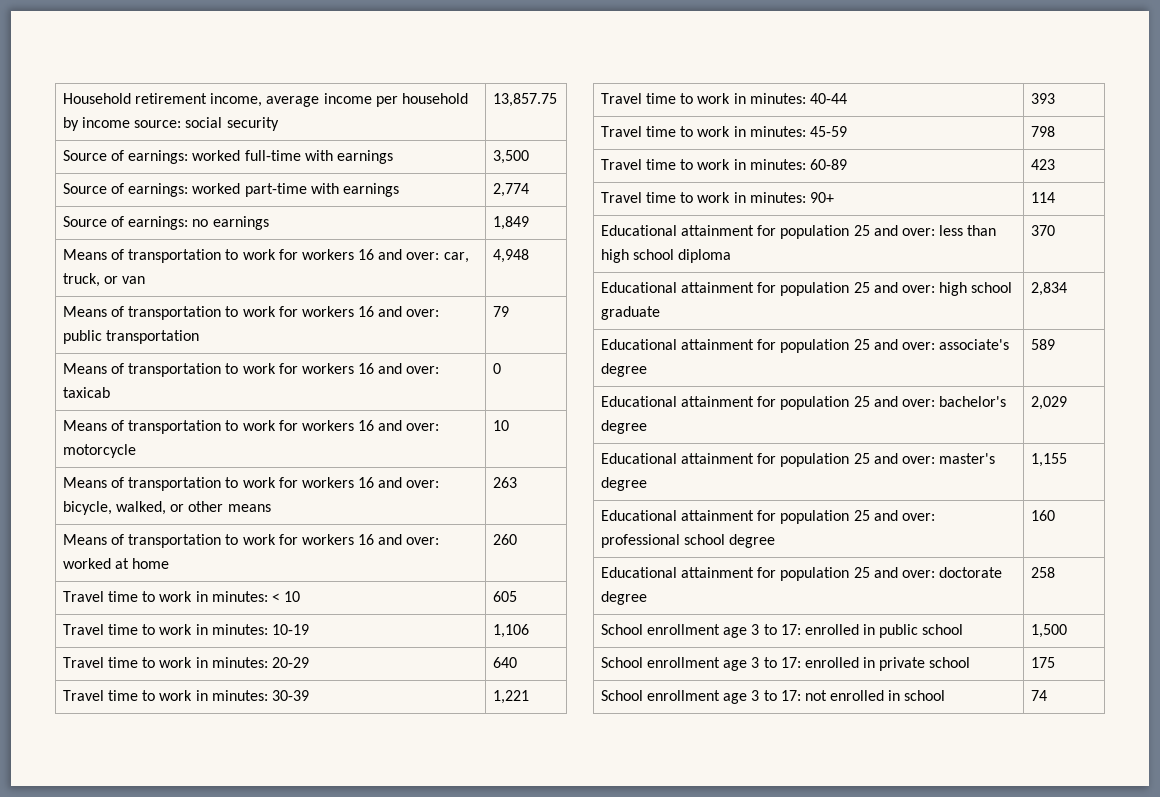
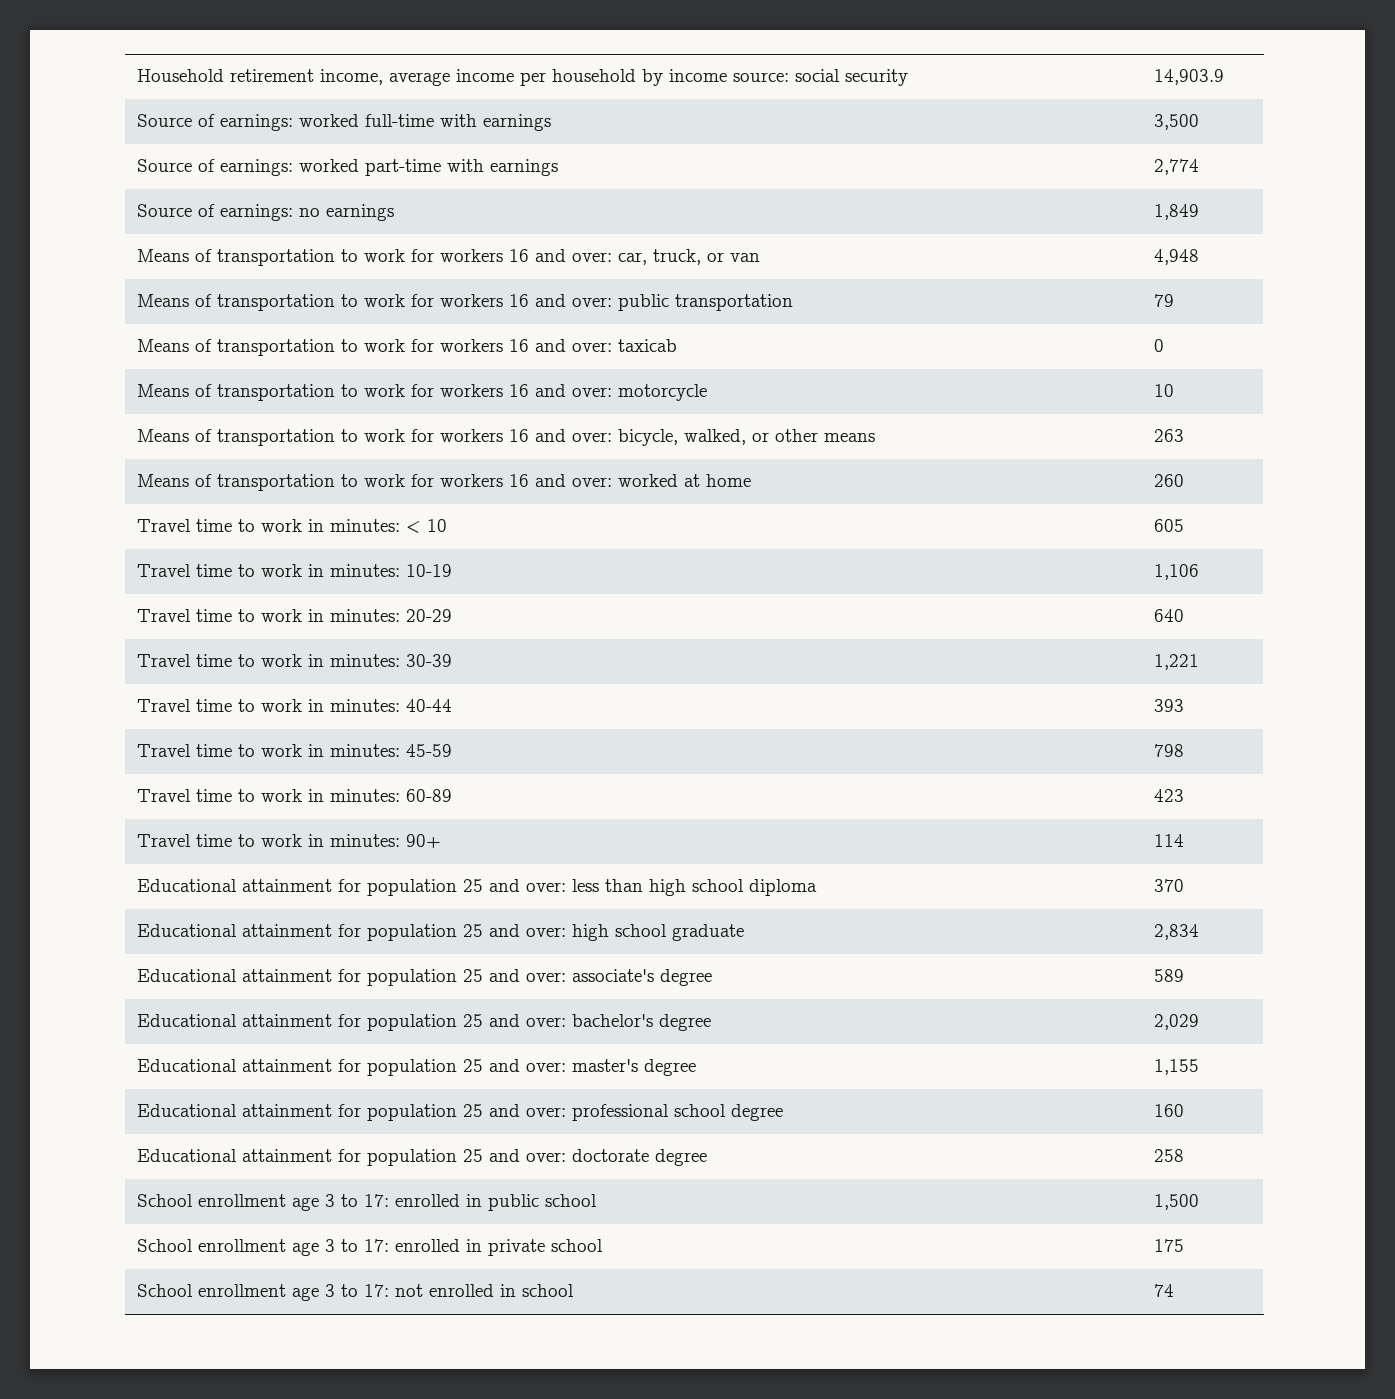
[492,93,557,107] 13,857.75 -> [1154,69,1225,85] 14,903.9

